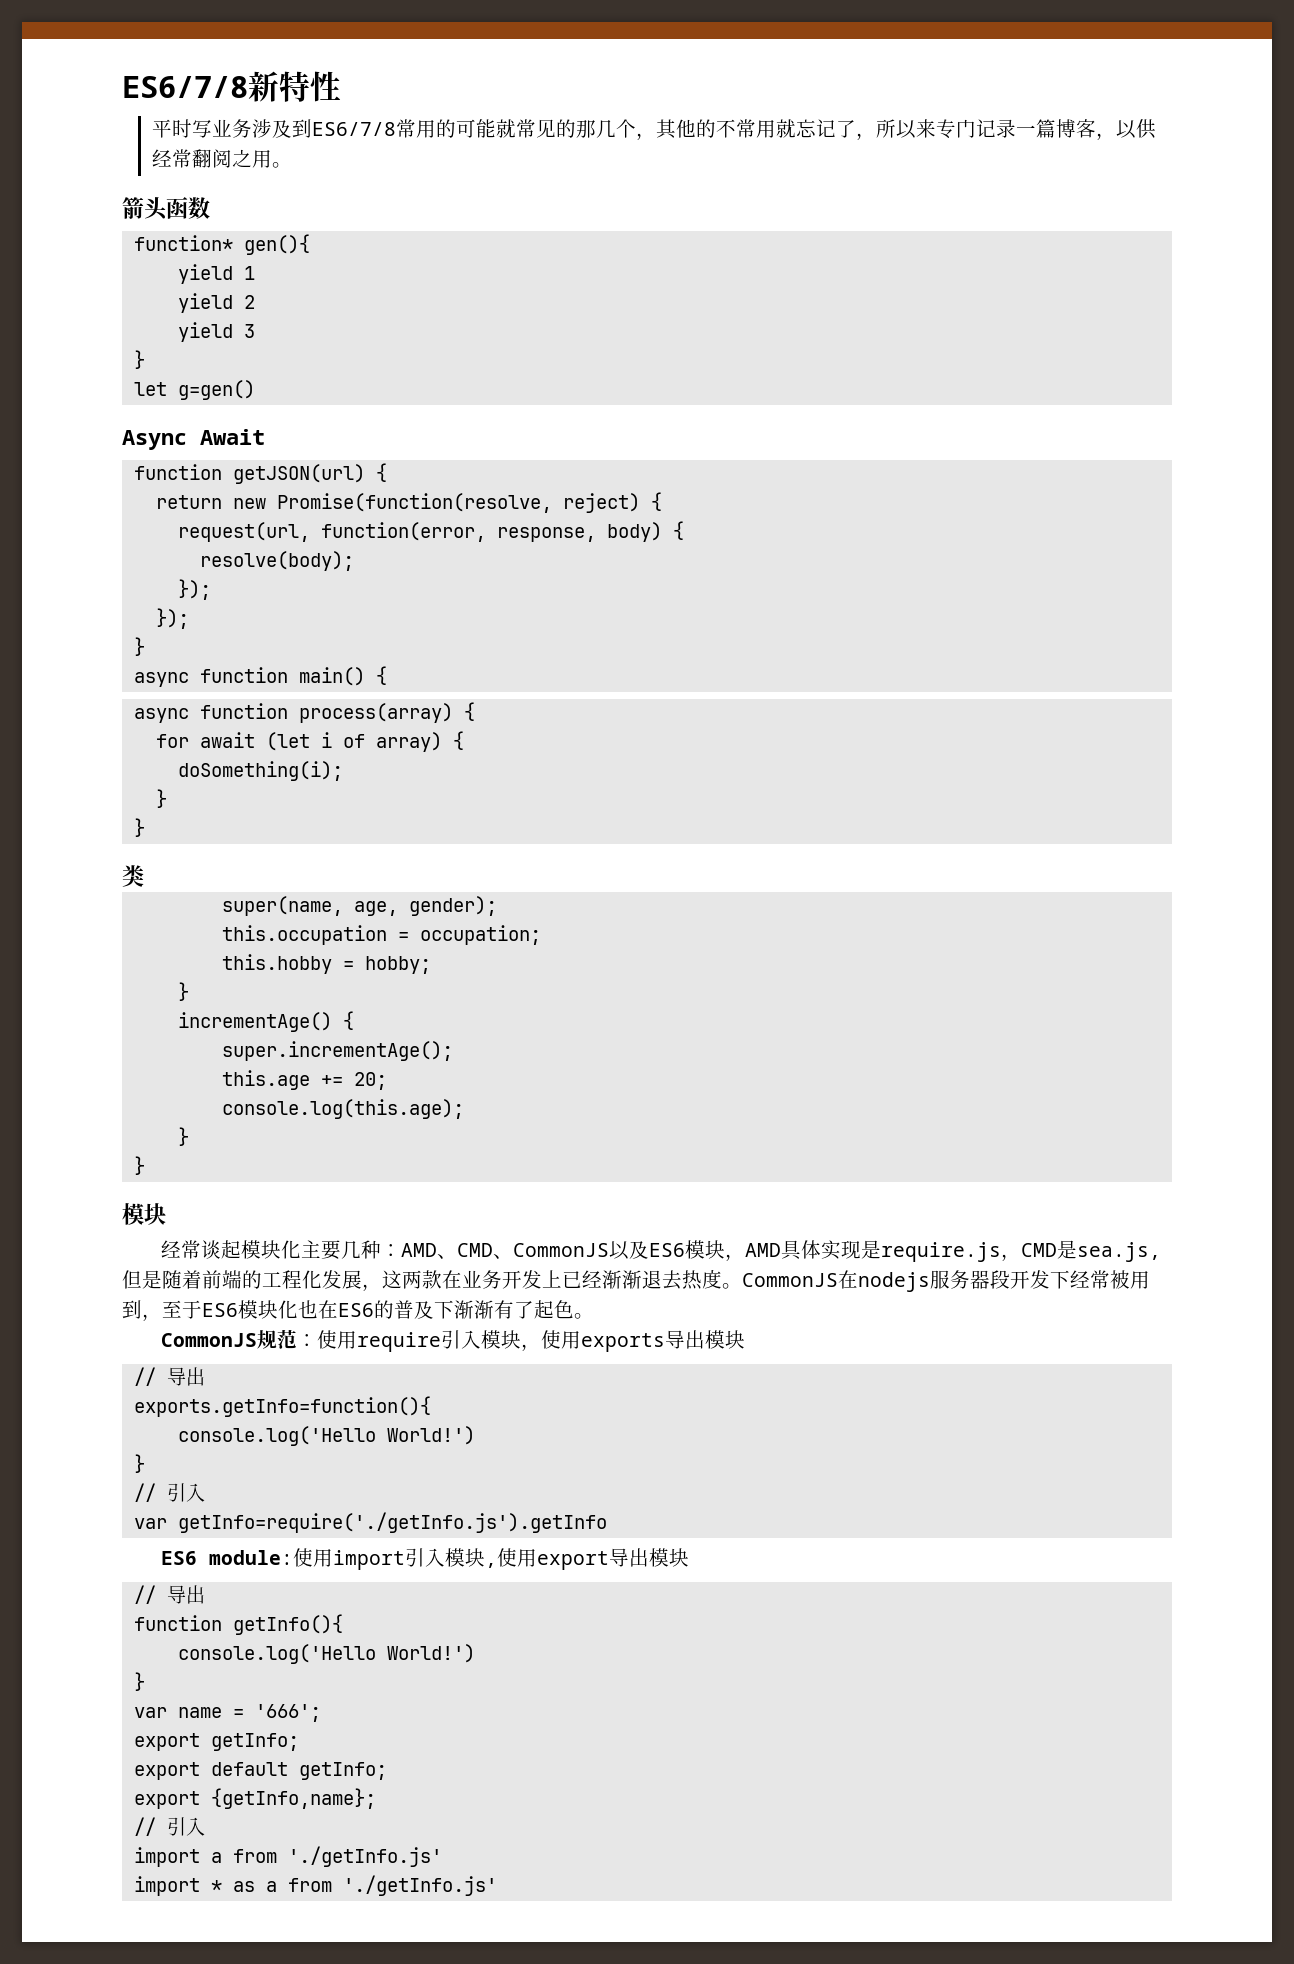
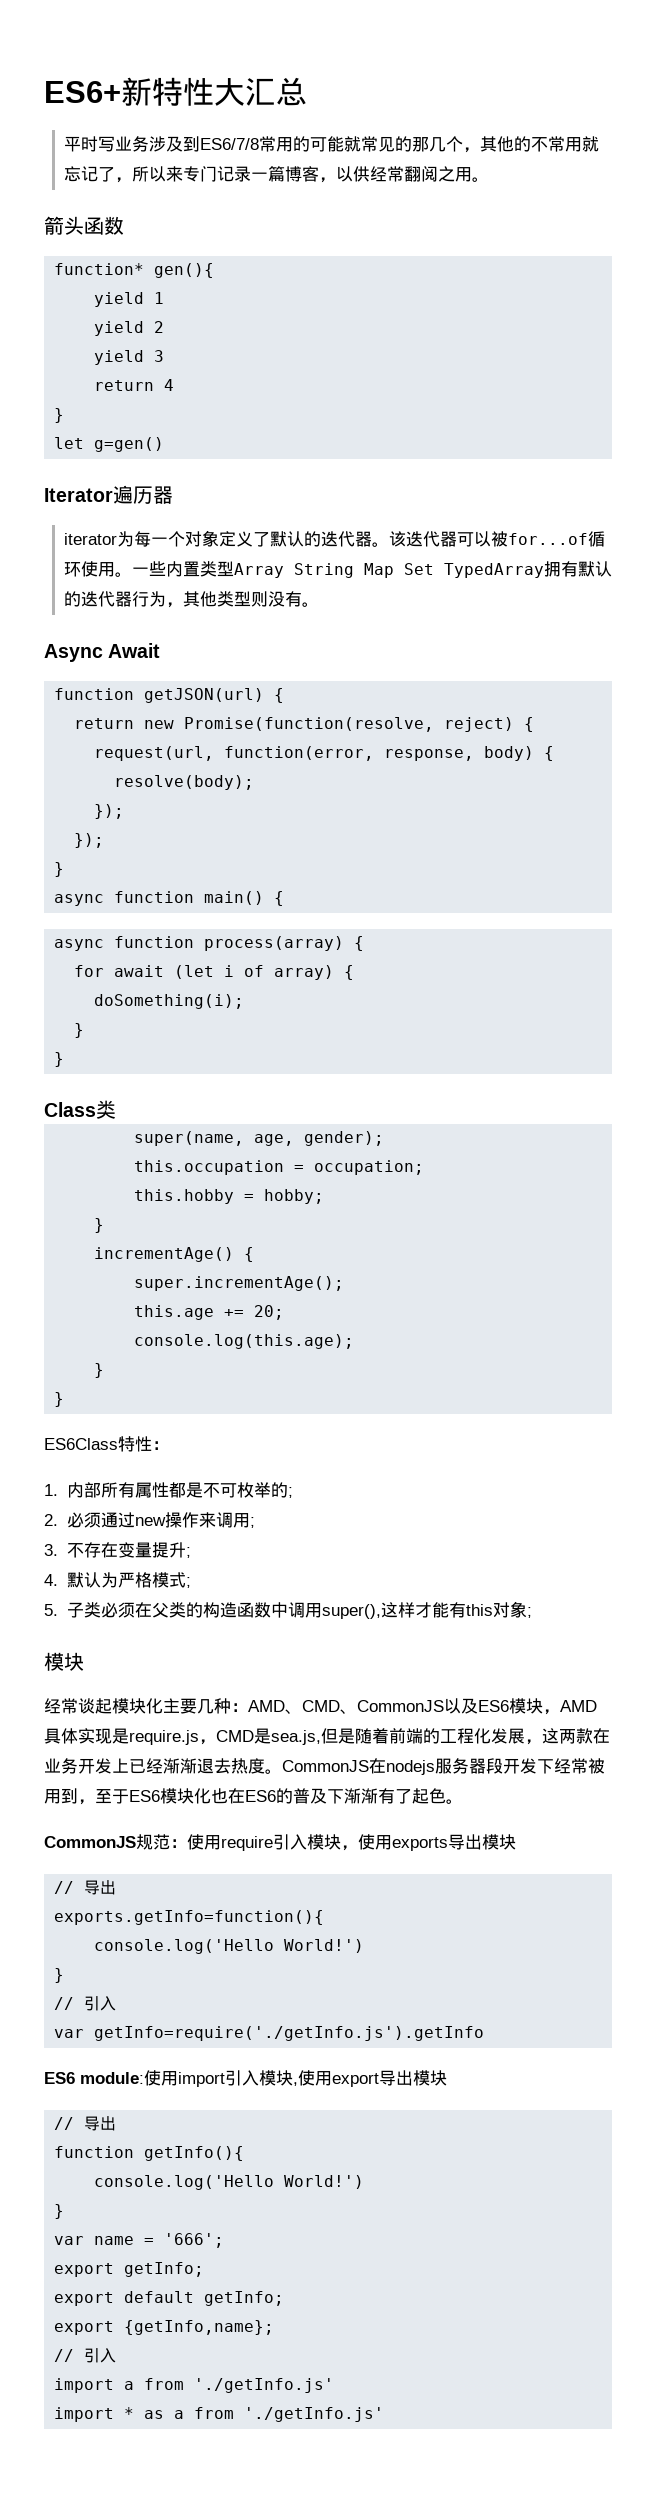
[122,76,248,98] ES6/7/8 -> [44,81,121,103] ES6+
(341, 86) none -> [214,77,307,106] 大汇总
(255, 331) none -> [94,379,175,391] // return 4
(255, 390) none -> [44,485,173,504] [63,530,605,547] [63,561,612,578] [63,591,319,608] // Iterator遍历器 // iterator为每一个对象定义了默认的迭代器。该迭代器可以被for...of循环使用。一些内置类型Array String Map Set TypedArray拥有默认的迭代器行为，其他类型则没有。
(145, 827) none -> [44,1102,96,1117] Class
(145, 1165) none -> [44,1436,169,1452] [44,1482,293,1498] [44,1512,255,1528] [44,1542,191,1558] [44,1572,191,1588] [44,1601,532,1619] // ES6Class特性： // 1.内部所有属性都是不可枚举的; // 2.必须通过new操作来调用; // 3.不存在变量提升; // 4.默认为严格模式; // 5.子类必须在父类的构造函数中调用super(),这样才能有this对象;

